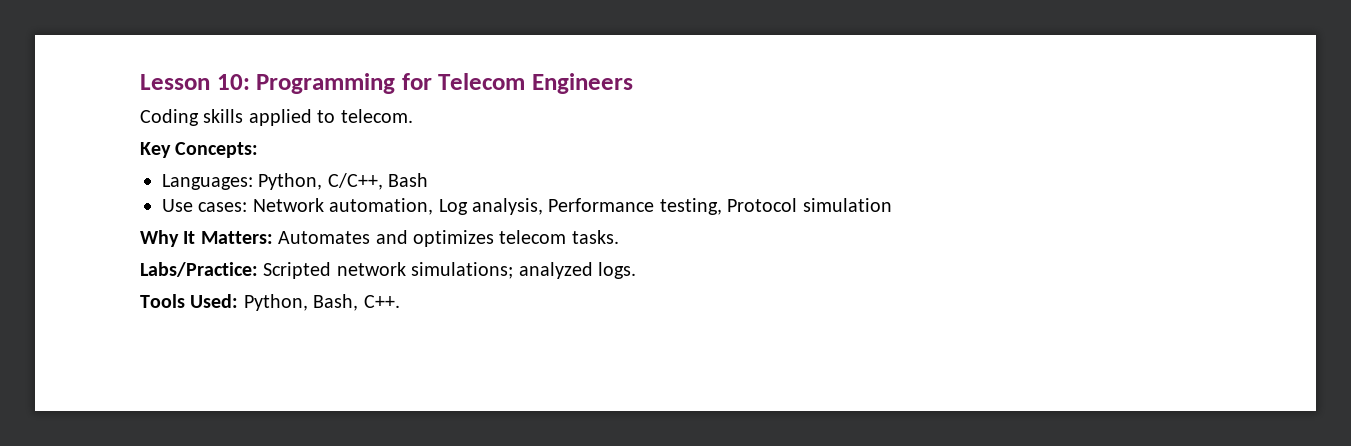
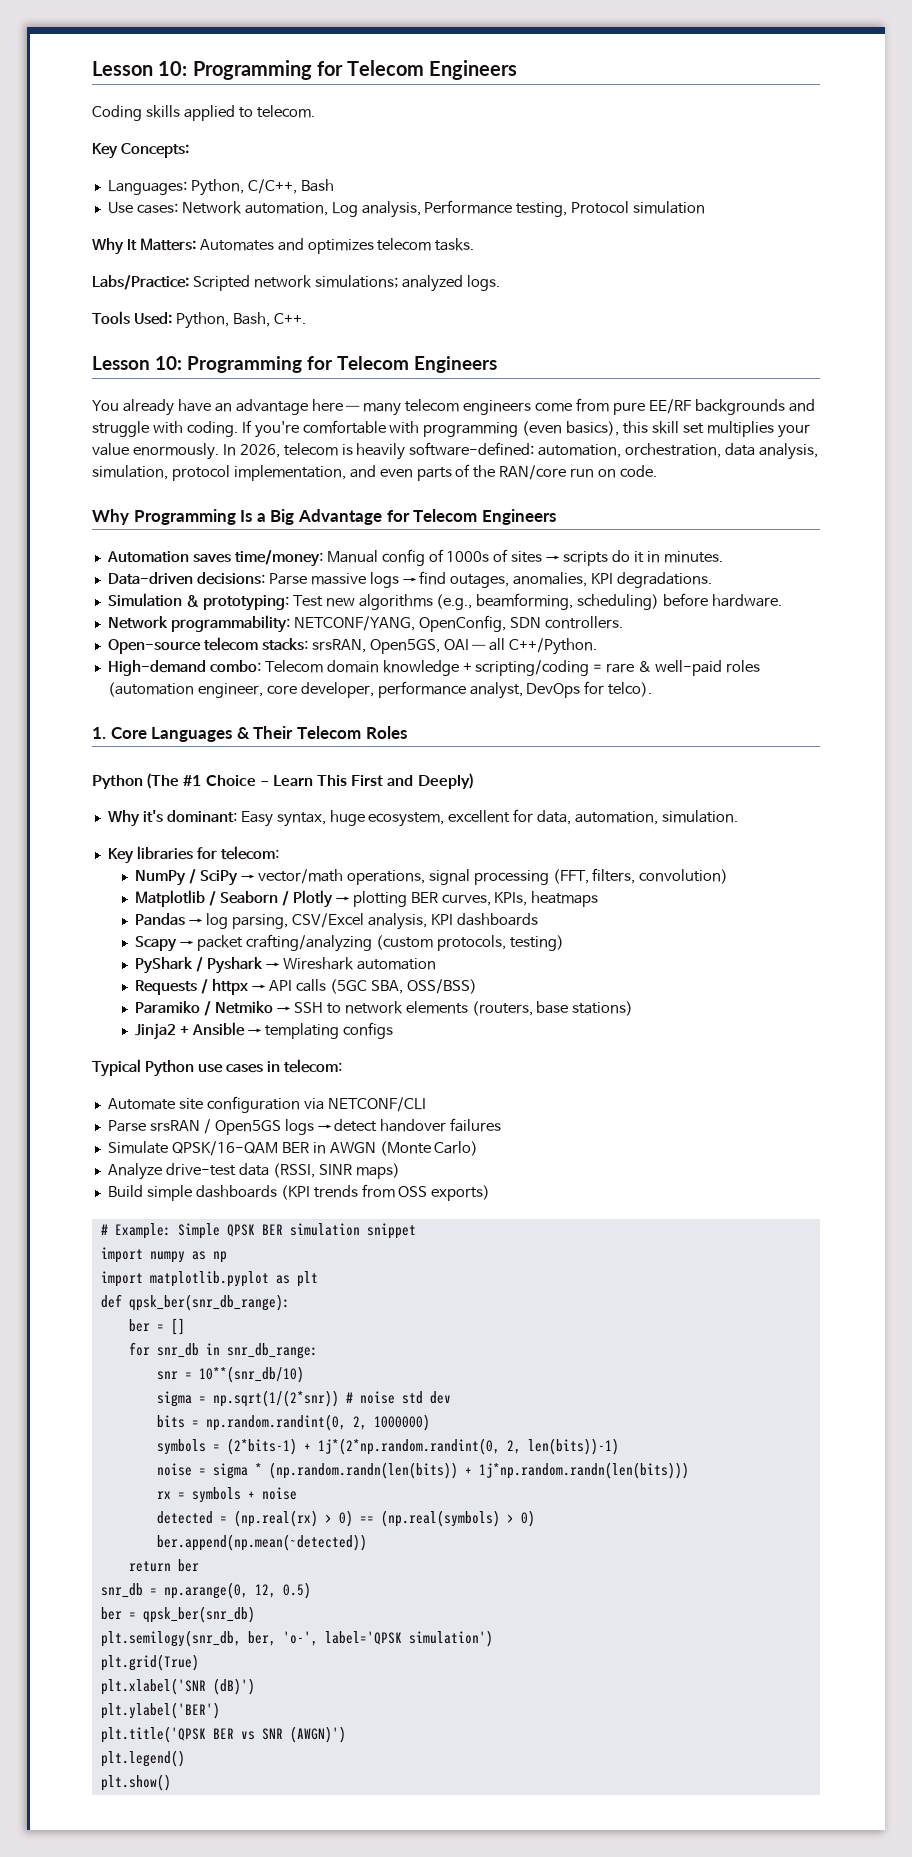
(400, 301) none -> [92,356,497,373] [92,398,815,416] [92,420,810,438] [92,442,819,460] [92,464,658,481] [92,509,556,525] [106,549,723,567] [107,571,713,588] [107,593,783,611] [107,615,623,633] [107,637,598,655] [107,660,760,676] [107,681,653,699] [92,726,407,742] [92,773,473,789] [107,809,739,827] [107,846,279,864] [135,868,729,886] [135,890,599,908] [135,913,538,930] [135,934,564,952] [135,957,436,974] [135,979,477,995] [135,1001,634,1016] [135,1022,393,1040] [92,1059,342,1077] [107,1096,426,1113] [107,1118,502,1135] [107,1141,479,1156] [107,1163,400,1180] [107,1184,491,1201] [100,1223,416,1239] [100,1247,227,1263] [100,1271,318,1287] [100,1294,290,1311] [128,1318,185,1335] [128,1342,318,1359] [156,1366,304,1383] [156,1390,451,1407] [156,1414,430,1431] [156,1438,619,1455] [156,1462,689,1479] [156,1487,297,1503] [156,1510,535,1527] [156,1534,367,1551] [128,1559,199,1572] [100,1582,311,1599] [100,1606,255,1623] [100,1630,493,1647] [100,1654,199,1671] [100,1678,255,1695] [100,1702,220,1719] [100,1726,346,1743] [100,1750,185,1767] [100,1774,171,1791] // Lesson 10: Programming for Telecom Engineers // You already have an advantage here — many telecom engineers come from pure EE/RF backgrounds and struggle with coding. If you're comfortable with programming (even basics), this skill set multiplies your value enormously. In 2026, telecom is heavily software-defined: automation, orchestration, data analysis, simulation, protocol implementation, and even parts of the RAN/core run on code. // Why Programming Is a Big Advantage for Telecom Engineers // Automation saves time/money: Manual config of 1000s of sites → scripts do it in minutes. // Data-driven decisions: Parse massive logs → find outages, anomalies, KPI degradations. // Simulation & prototyping: Test new algorithms (e.g., beamforming, scheduling) before hardware. // Network programmability: NETCONF/YANG, OpenConfig, SDN controllers. // Open-source telecom stacks: srsRAN, Open5GS, OAI — all C++/Python. // High-demand combo: Telecom domain knowledge + scripting/coding = rare & well-paid roles (automation engineer, core developer, performance analyst, DevOps for telco). // 1. Core Languages & Their Telecom Roles // Python (The #1 Choice – Learn This First and Deeply) // Why it's dominant: Easy syntax, huge ecosystem, excellent for data, automation, simulation. // Key libraries for telecom: // NumPy / SciPy → vector/math operations, signal processing (FFT, filters, convolution) // Matplotlib / Seaborn / Plotly → plotting BER curves, KPIs, heatmaps // Pandas → log parsing, CSV/Excel analysis, KPI dashboards // Scapy → packet crafting/analyzing (custom protocols, testing) // PyShark / Pyshark → Wireshark automation // Requests / httpx → API calls (5GC SBA, OSS/BSS) // Paramiko / Netmiko → SSH to network elements (routers, base stations) // Jinja2 + Ansible → templating configs // Typical Python use cases in telecom: // Automate site configuration via NETCONF/CLI // Parse srsRAN / Open5GS logs → detect handover failures // Simulate QPSK/16-QAM BER in AWGN (Monte Carlo) // Analyze drive-test data (RSSI, SINR maps) // Build simple dashboards (KPI trends from OSS exports) // # Example: Simple QPSK BER simulation snippet // import numpy as np // import matplotlib.pyplot as plt // def qpsk_ber(snr_db_range): // ber = [] // for snr_db in snr_db_range: // snr = 10**(snr_db/10) // sigma = np.sqrt(1/(2*snr)) # noise std dev // bits = np.random.randint(0, 2, 1000000) // symbols = (2*bits-1) + 1j*(2*np.random.randint(0, 2, len(bits))-1) // noise = sigma * (np.random.randn(len(bits)) + 1j*np.random.randn(len(bits))) // rx = symbols + noise // detected = (np.real(rx) > 0) == (np.real(symbols) > 0) // ber.append(np.mean(~detected)) // return ber // snr_db = np.arange(0, 12, 0.5) // ber = qpsk_ber(snr_db) // plt.semilogy(snr_db, ber, 'o-', label='QPSK simulation') // plt.grid(True) // plt.xlabel('SNR (dB)') // plt.ylabel('BER') // plt.title('QPSK BER vs SNR (AWGN)') // plt.legend() // plt.show()

